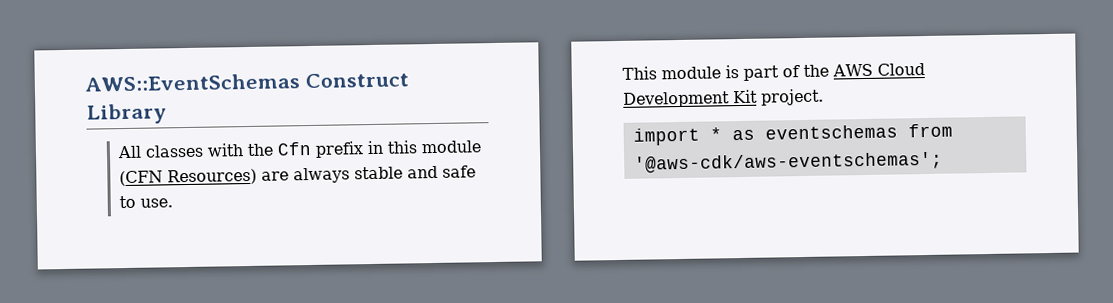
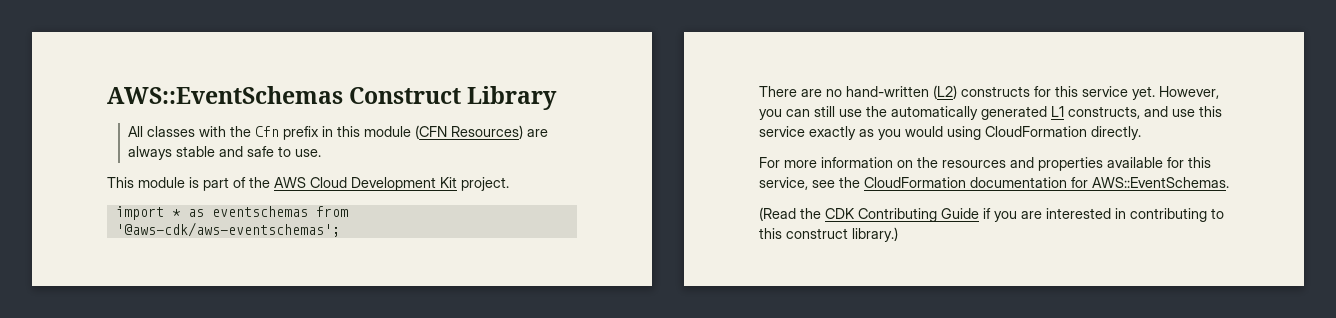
(943, 162) none -> [759,85,1219,100] [759,106,1222,120] [759,126,1141,140] [759,157,1211,171] [759,177,1229,190] [759,207,1224,222] [759,227,898,242] // There are no hand-written (L2) constructs for this service yet. However, you can still use the automatically generated L1 constructs, and use this service exactly as you would using CloudFormation directly. // For more information on the resources and properties available for this service, see the CloudFormation documentation for AWS::EventSchemas. // (Read the CDK Contributing Guide if you are interested in contributing to this construct library.)

